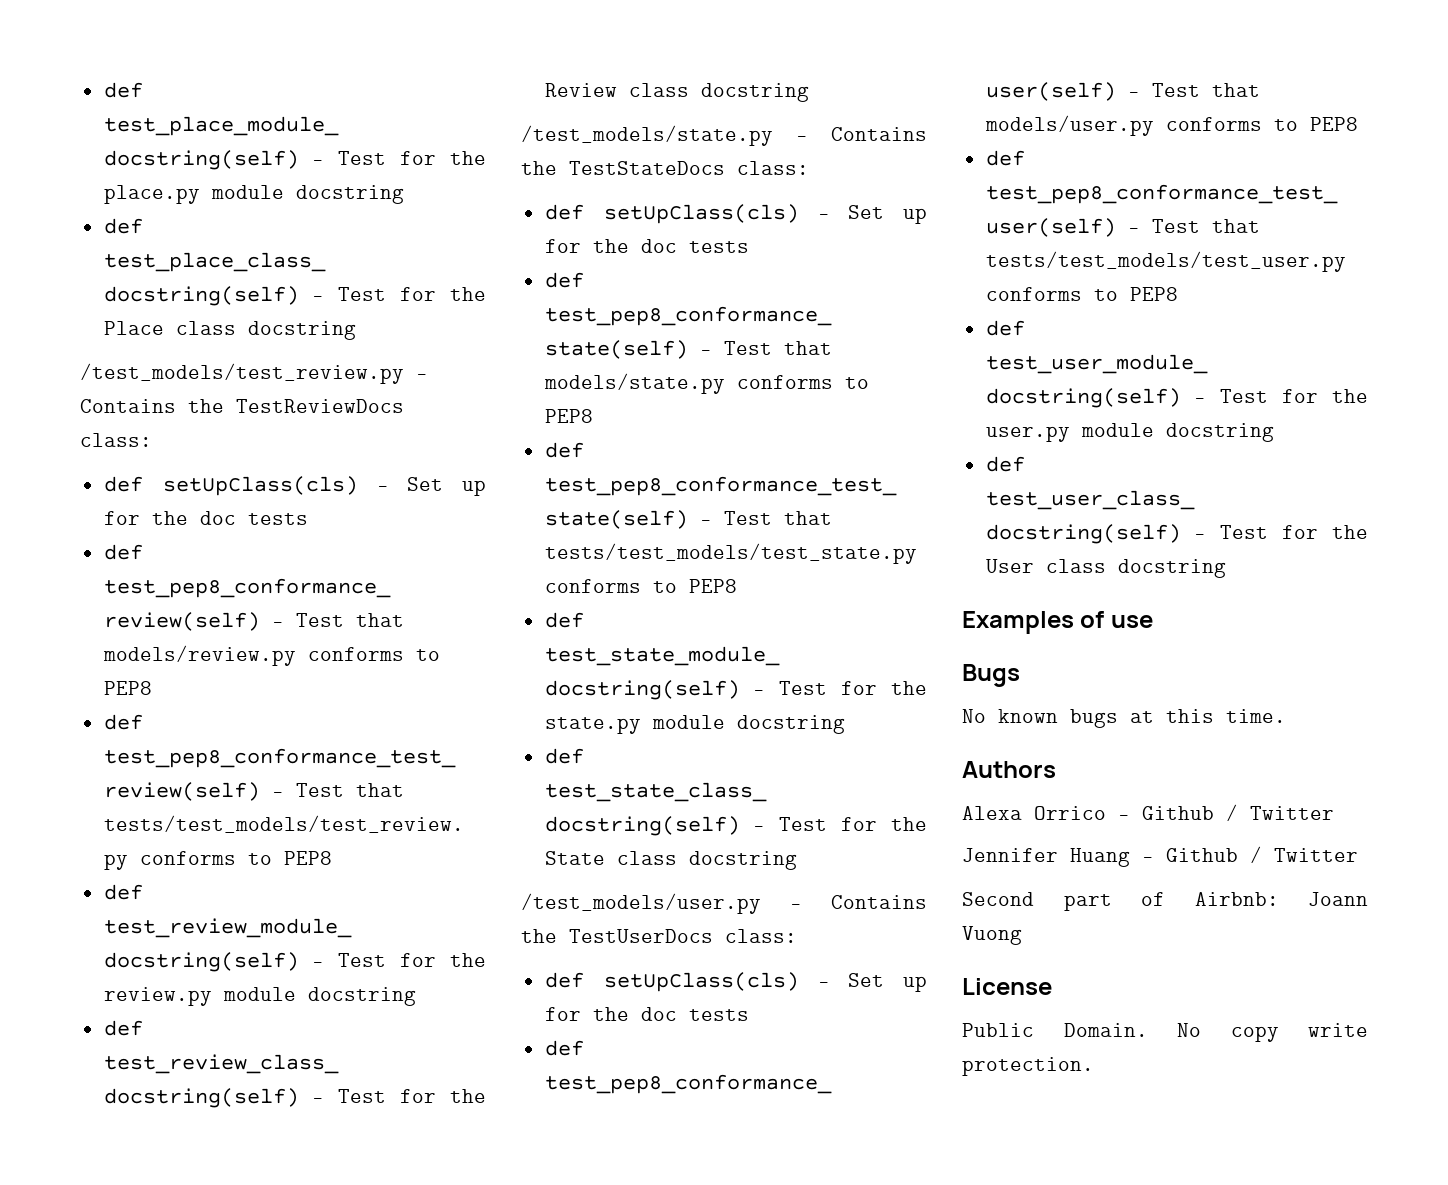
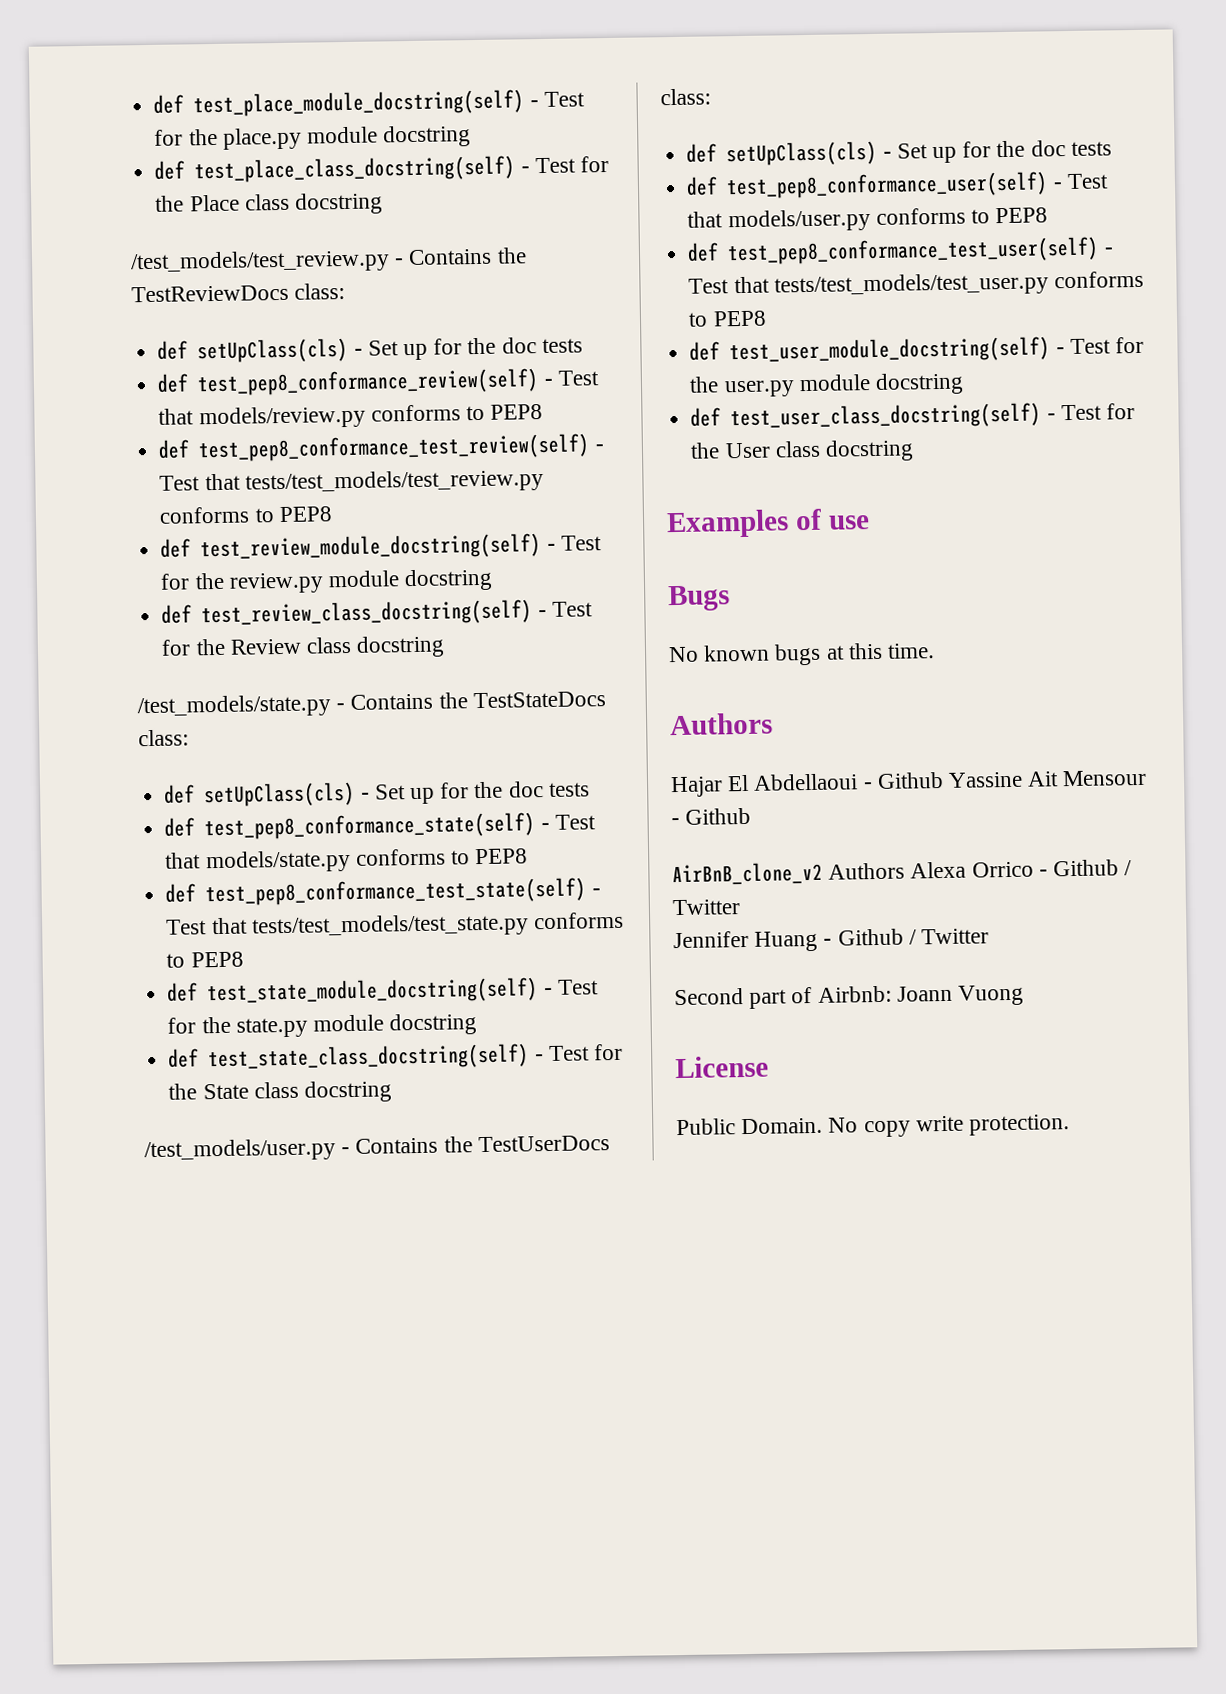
(1056, 769) none -> [670,769,1148,798] [671,807,752,826] [672,861,906,886] Hajar El Abdellaoui - Github Yassine Ait Mensour - Github // AirBnB_clone_v2 Authors

